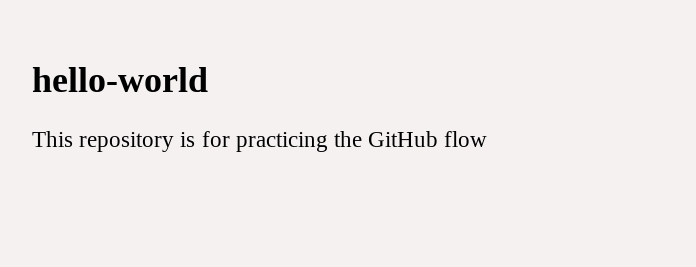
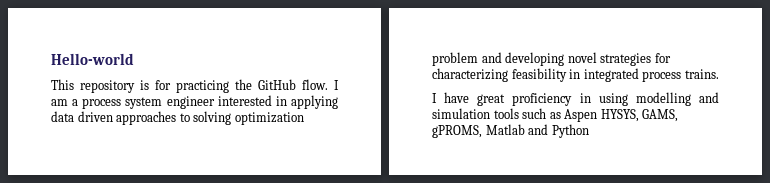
[32,67,208,92] hello-world -> [51,53,134,65] Hello-world
[444,131,488,147] flow -> [302,79,339,90] [51,95,338,109] [51,111,304,125] [432,52,671,66] [432,68,719,82] [432,92,719,106] [432,108,679,122] [432,124,589,138] flow. I am a process system engineer interested in applying data driven approaches to solving optimization problem and developing novel strategies for characterizing feasibility in integrated process trains. // I have great proficiency in using modelling and simulation tools such as Aspen HYSYS, GAMS, gPROMS, Matlab and Python

